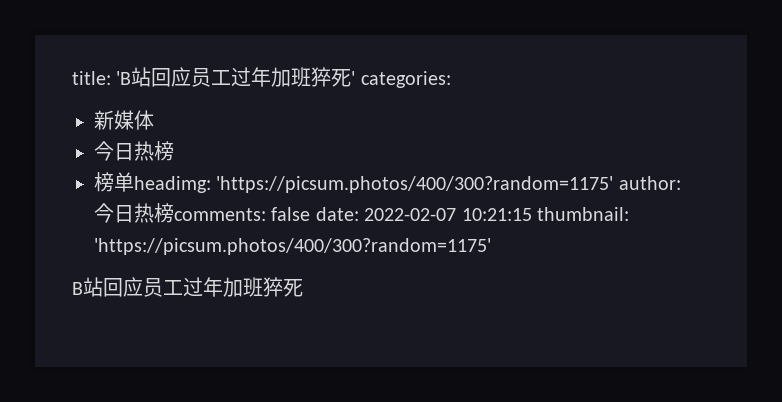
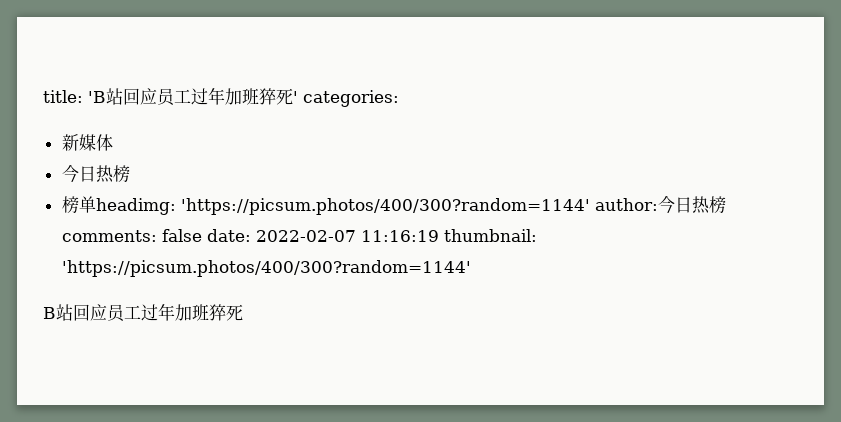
[216,176,614,193] 'https://picsum.photos/400/300?random=1175' -> [180,198,590,215] 'https://picsum.photos/400/300?random=1144'
[461,207,629,221] [94,238,491,255] 10:21:15 thumbnail: 'https://picsum.photos/400/300?random=1175' -> [360,229,537,242] [61,260,471,277] 11:16:19 thumbnail: 'https://picsum.photos/400/300?random=1144'

